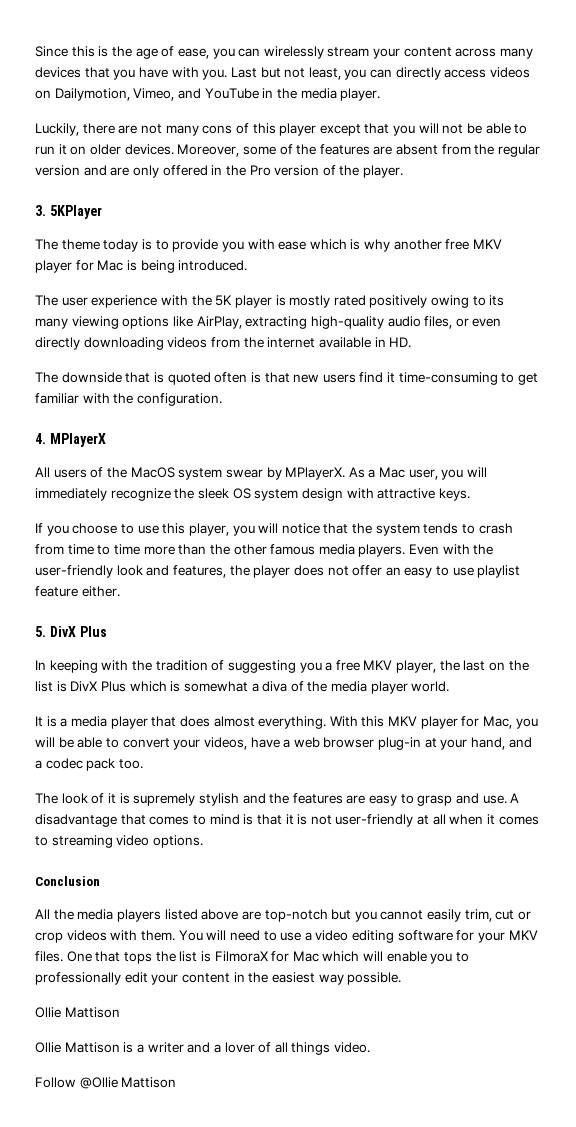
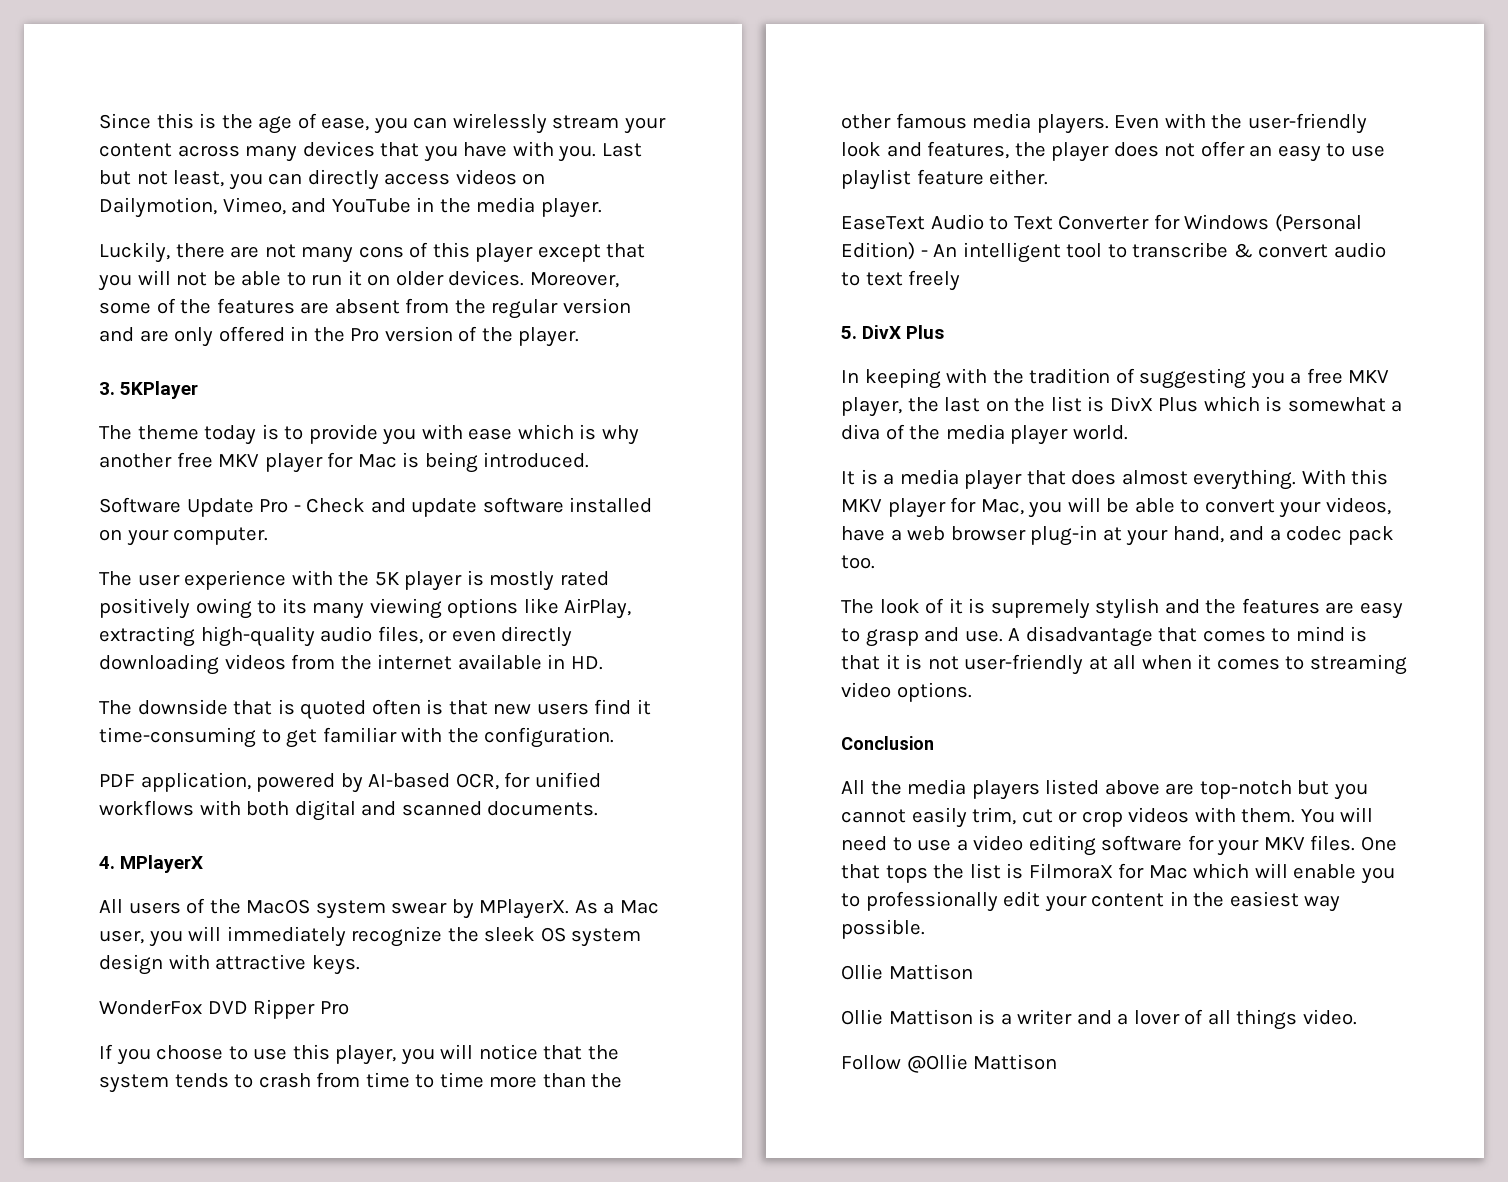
(248, 265) none -> [99,497,653,517] [99,527,269,546] // Software Update Pro - Check and update software installed on your computer.
(222, 399) none -> [99,772,601,793] [99,800,599,821] // PDF application, powered by AI-based OCR, for unified workflows with both digital and scanned documents.
(470, 494) none -> [99,999,349,1019] // WonderFox DVD Ripper Pro
(120, 591) none -> [841,214,1362,232] [841,242,1386,263] [841,270,961,291] // EaseText Audio to Text Converter for Windows (Personal Edition) - An intelligent tool to transcribe & convert audio to text freely

